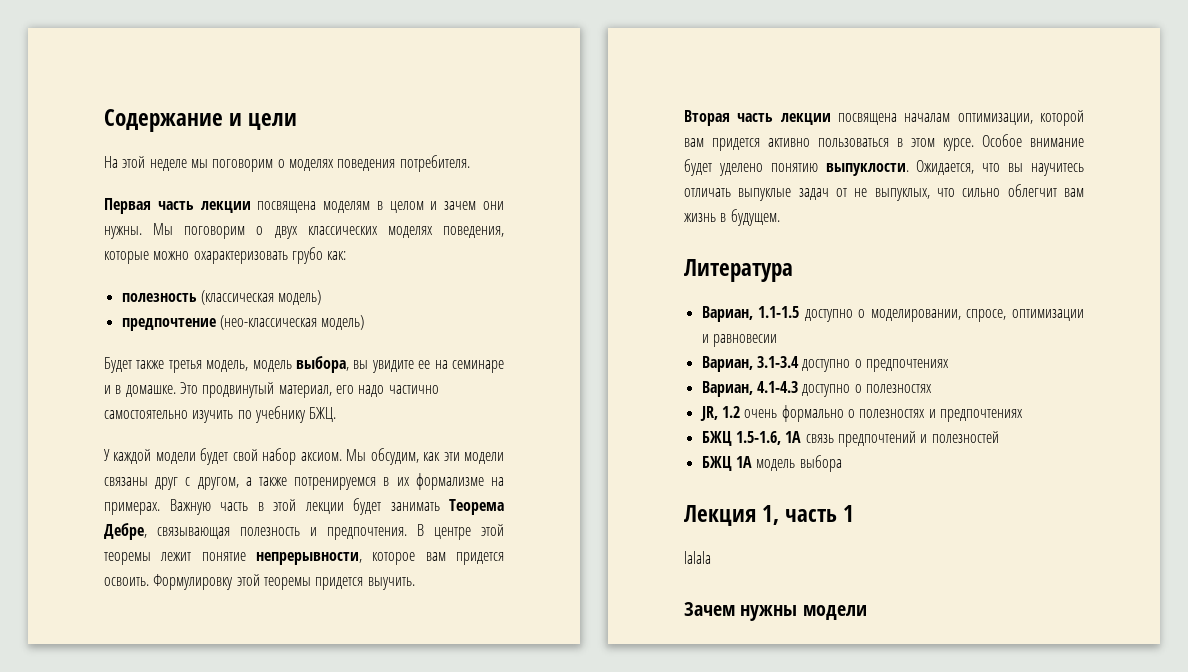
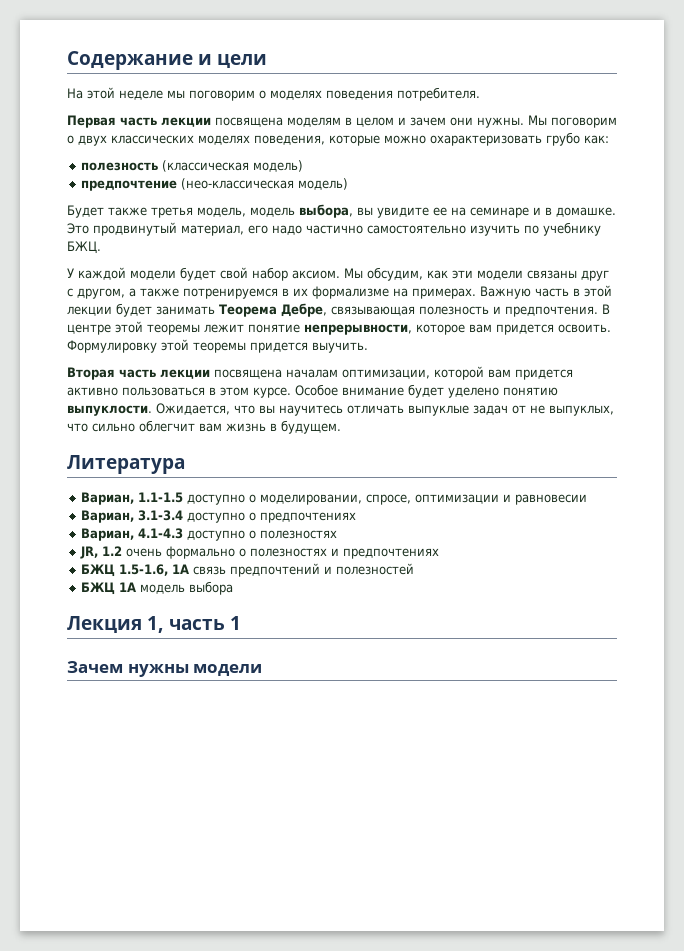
[684,551,711,564] // lalala -> (242, 623) none

